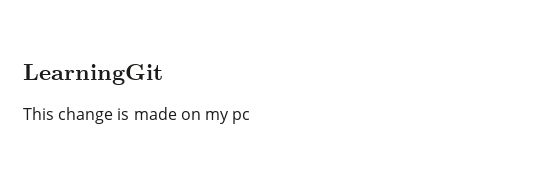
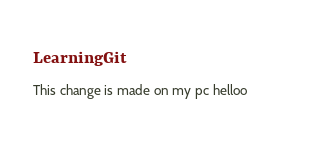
(251, 117) none -> [212,84,247,95] helloo

